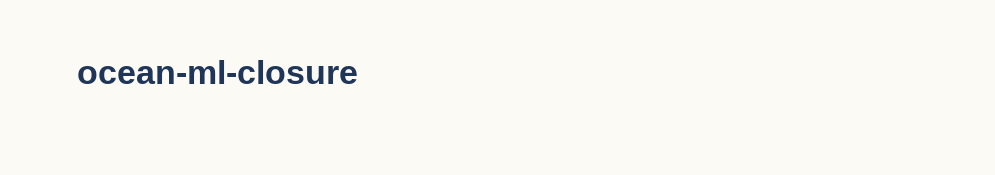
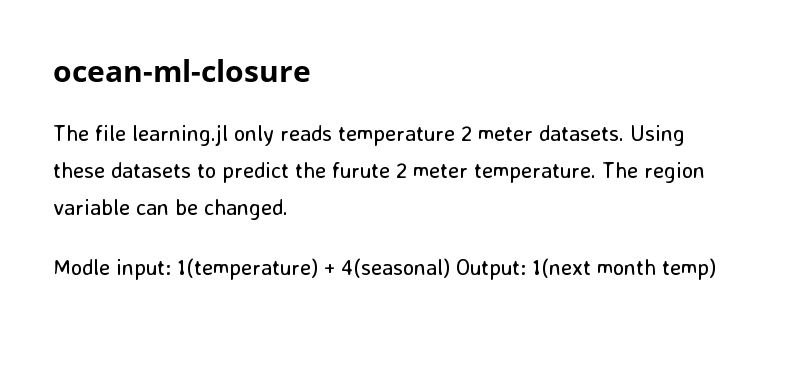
(358, 72) none -> [53,124,685,146] [53,162,705,183] [53,199,288,220] [53,258,716,280] // The file learning.jl only reads temperature 2 meter datasets. Using these datasets to predict the furute 2 meter temperature. The region variable can be changed. // Modle input: 1(temperature) + 4(seasonal) Output: 1(next month temp)

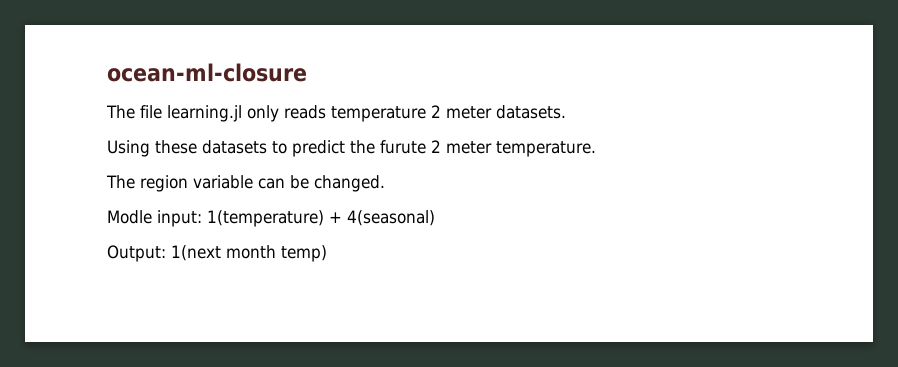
(624, 133) none -> (566, 112) //
(596, 173) none -> (596, 149) //
(450, 268) none -> (435, 218) //

